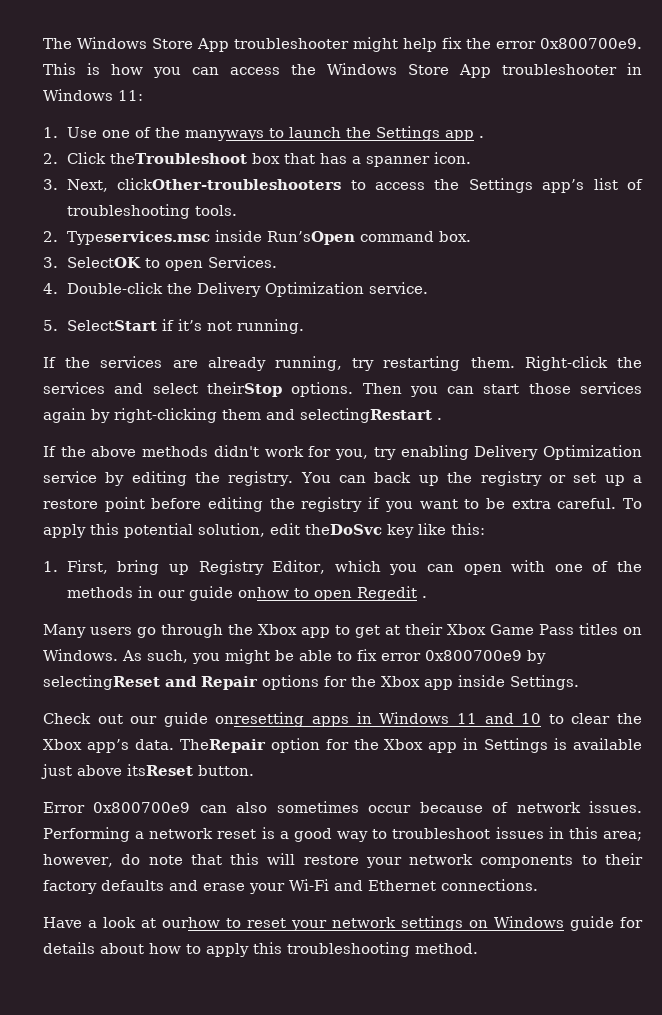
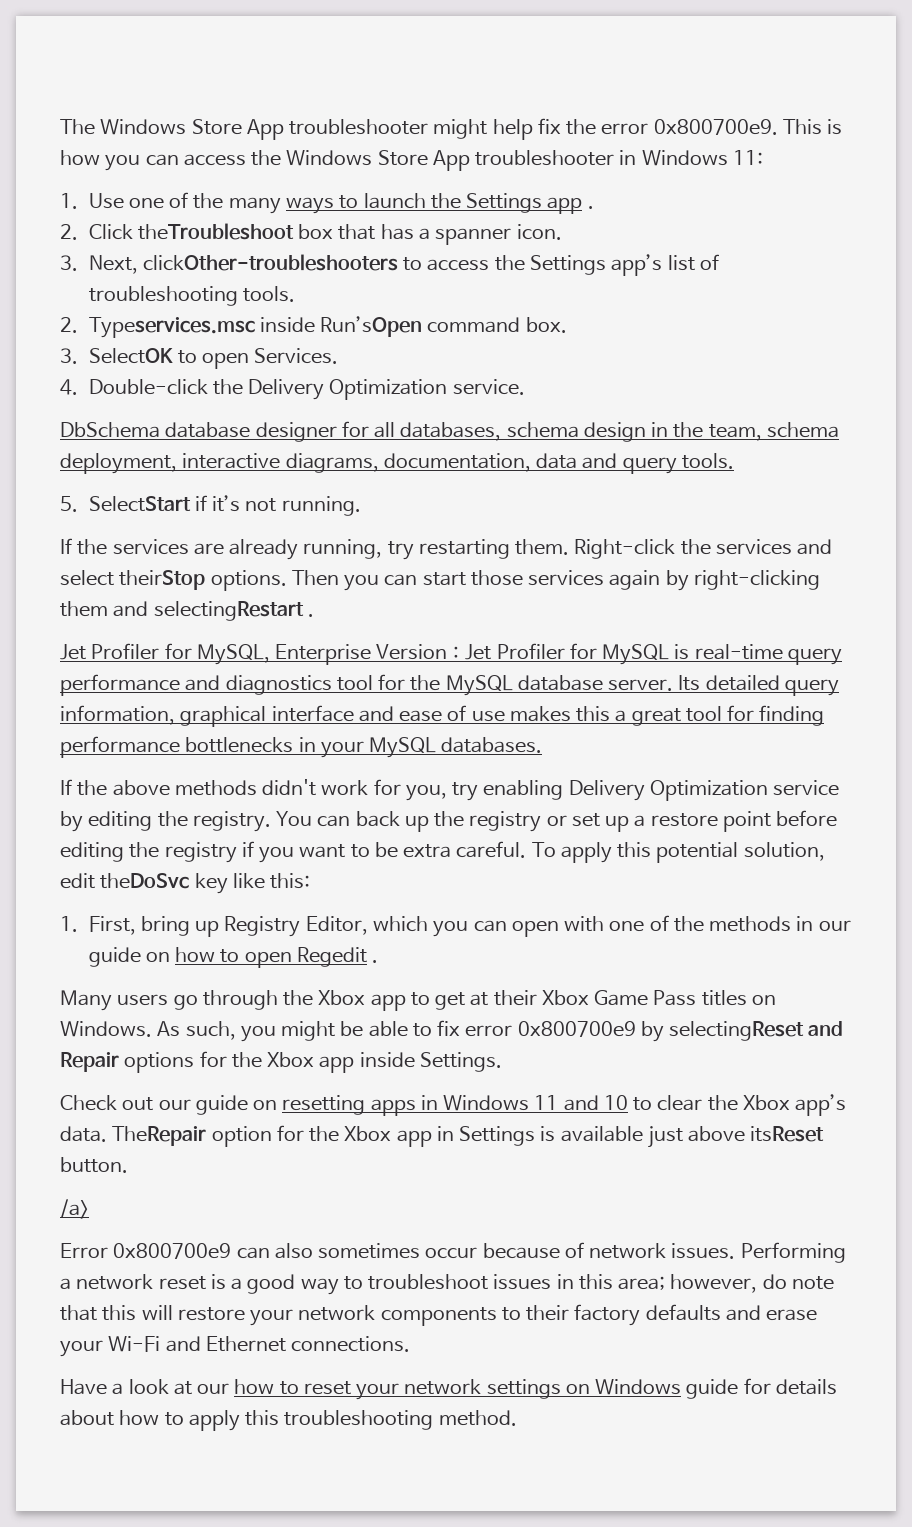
[184,130,264,141] manyways -> [228,197,335,214] many ways
(428, 288) none -> [60,421,839,442] [60,453,734,474] // DbSchema database designer for all databases, schema design in the team, schema deployment, interactive diagrams, documentation, data and query tools.
(442, 419) none -> [60,643,842,665] [60,674,839,696] [60,705,825,727] [60,736,543,758] // Jet Profiler for MySQL, Enterprise Version：Jet Profiler for MySQL is real-time query performance and diagnostics tool for the MySQL database server. Its detailed query information, graphical interface and ease of use makes this a great tool for finding performance bottlenecks in your MySQL databases.
[237,587,289,598] onhow -> [145,947,216,962] on how
[215,712,305,727] onresetting -> [253,1095,366,1115] on resetting
(254, 770) none -> [60,1199,89,1219] // /a>
[162,917,220,928] ourhow -> [197,1379,275,1394] our how

